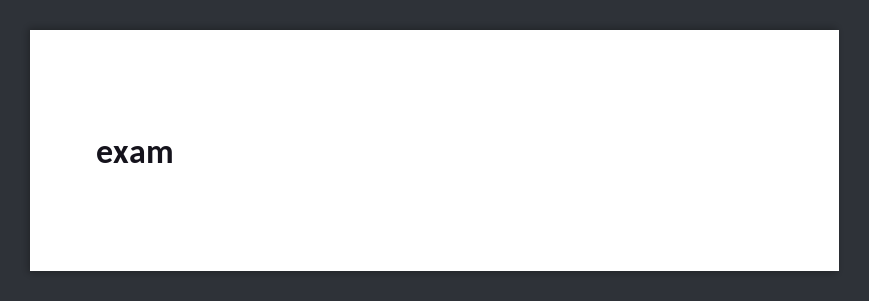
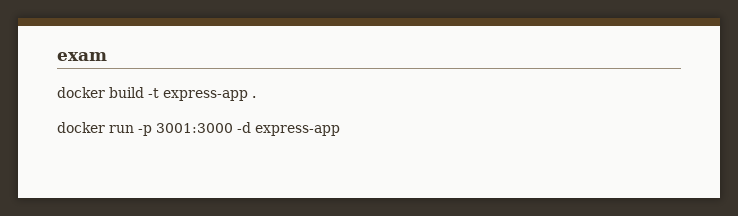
(174, 154) none -> [57,87,256,101] [57,122,340,136] // docker build -t express-app . // docker run -p 3001:3000 -d express-app

